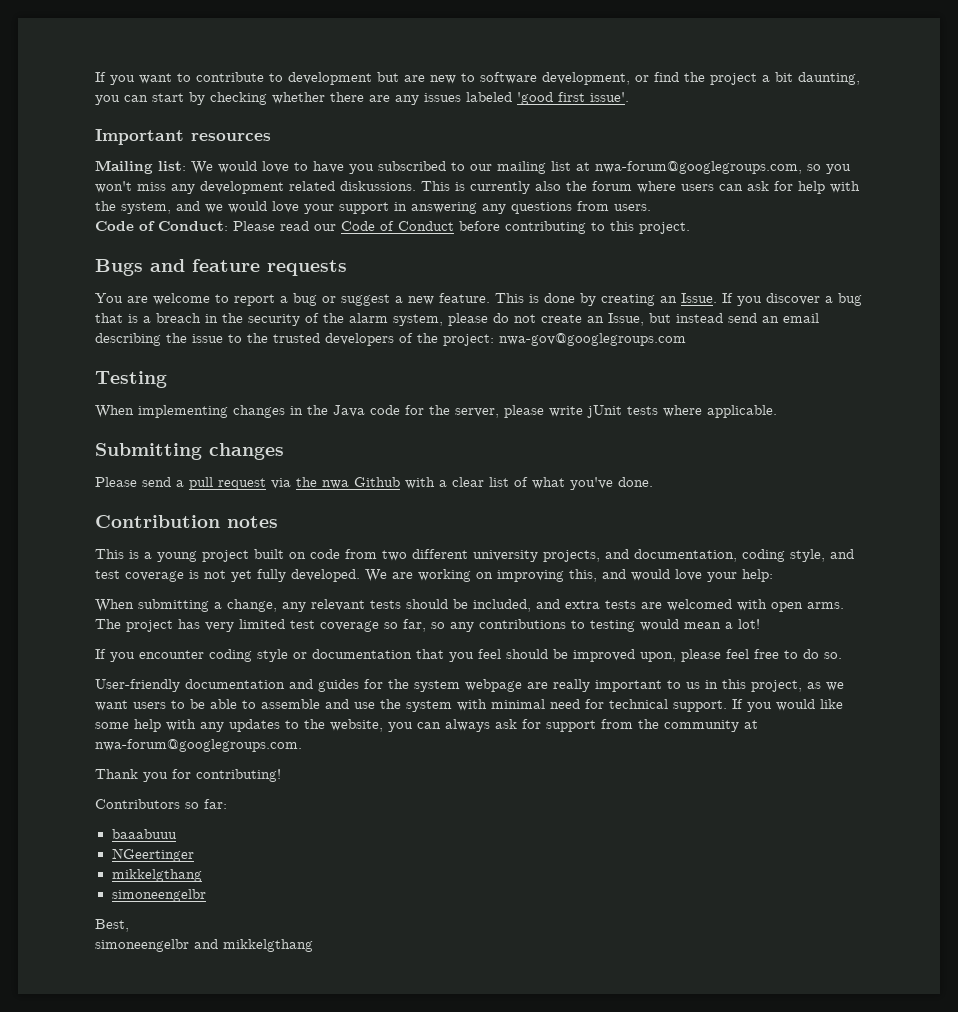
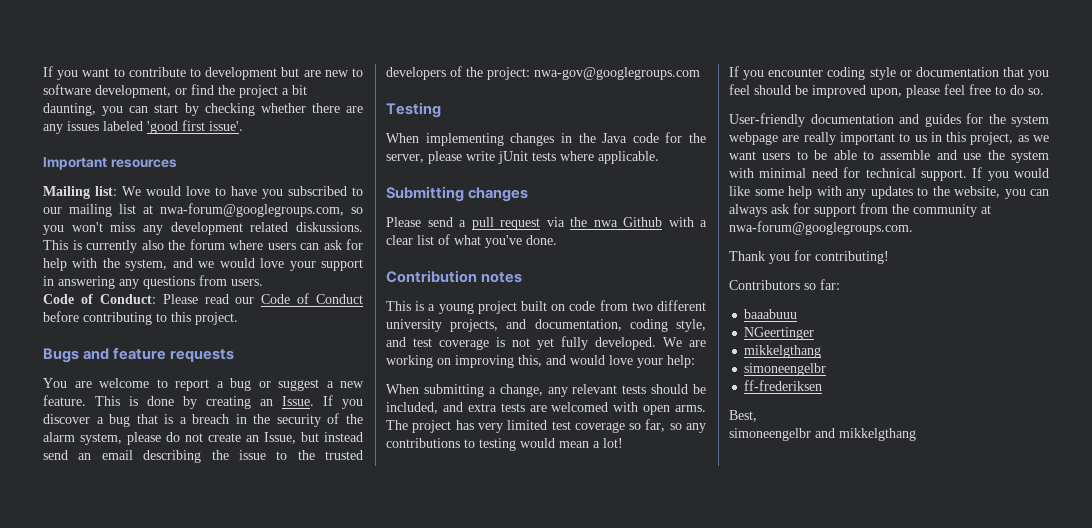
(206, 895) none -> [744,380,823,391] // ff-frederiksen

